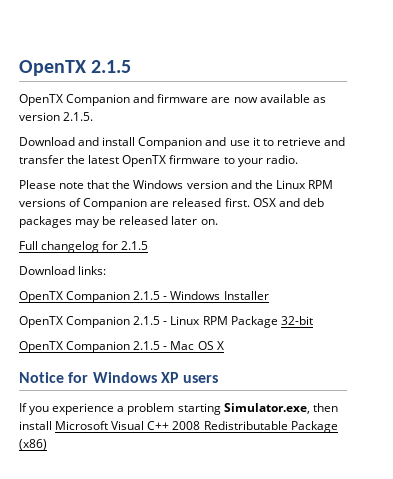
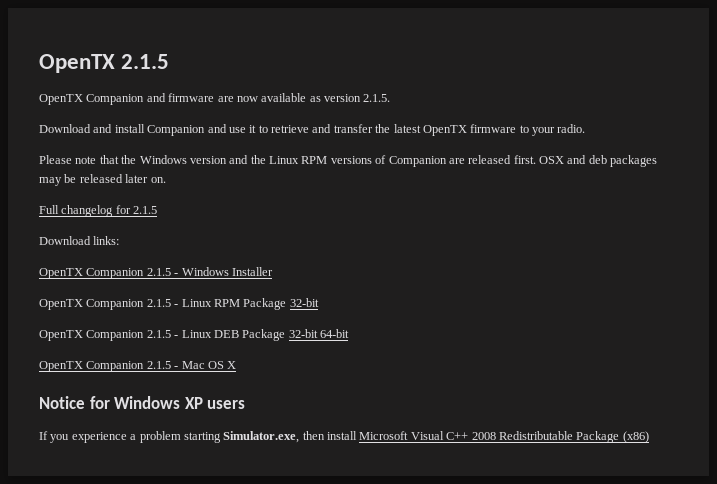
(313, 320) none -> [39,329,349,341] // OpenTX Companion 2.1.5 - Linux DEB Package 32-bit 64-bit

